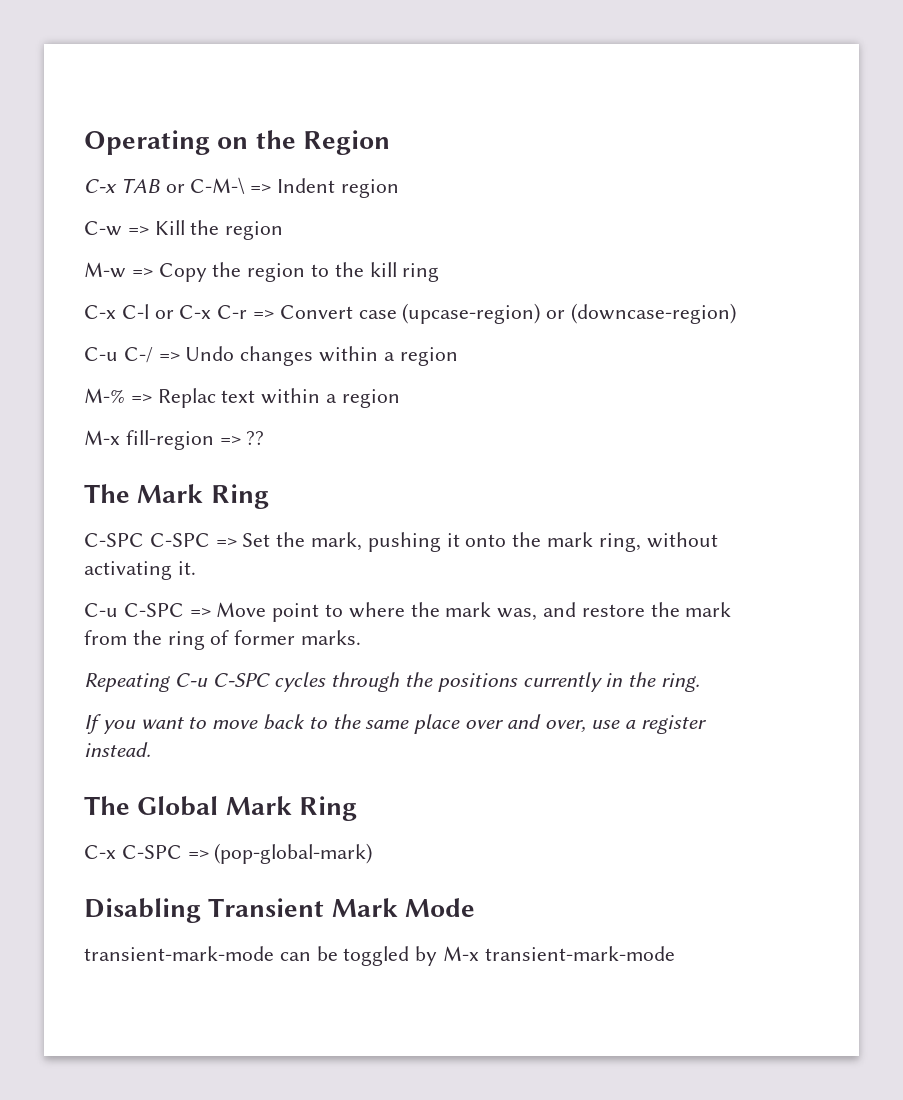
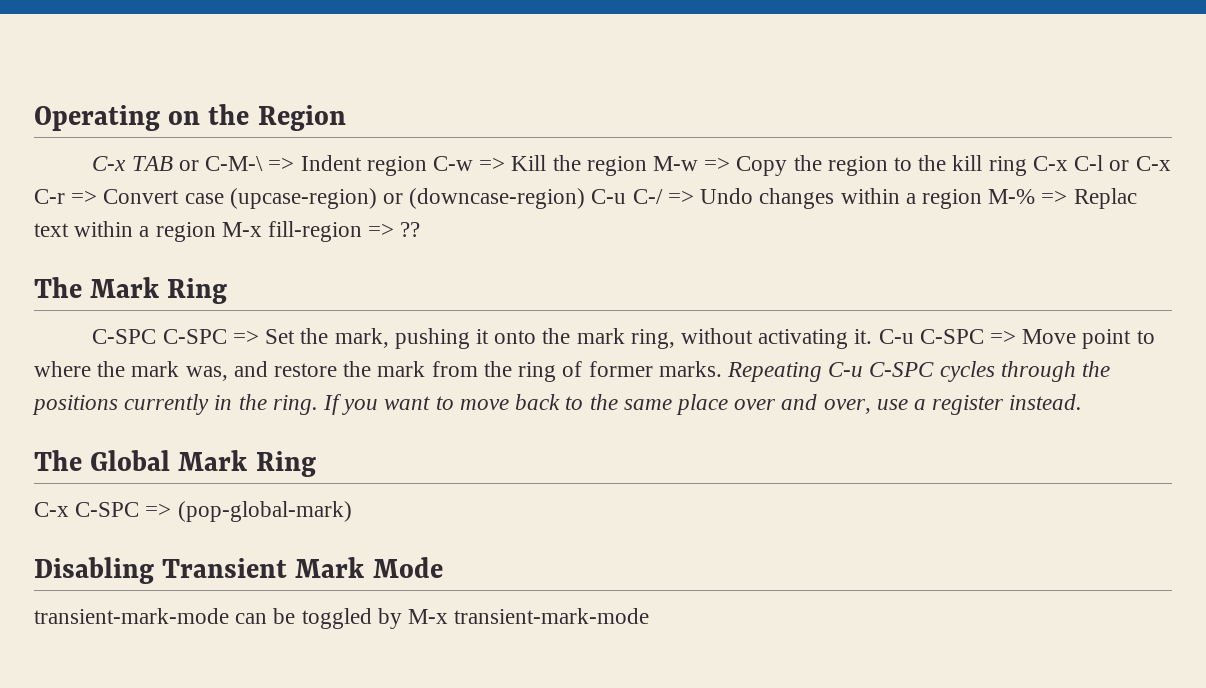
(399, 188) // -> (427, 166) none
(284, 230) // -> (647, 166) none
(440, 272) // -> (1027, 166) none
(737, 313) // -> (586, 198) none
(458, 356) // -> (982, 199) none
(400, 398) // -> (216, 232) none
(196, 568) // -> (873, 336) none
(362, 637) // -> (722, 369) none
(701, 682) // -> (318, 405) none

